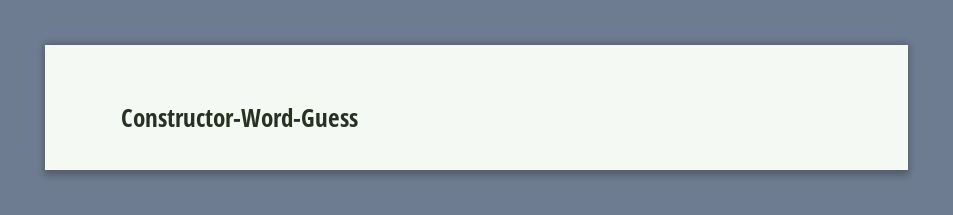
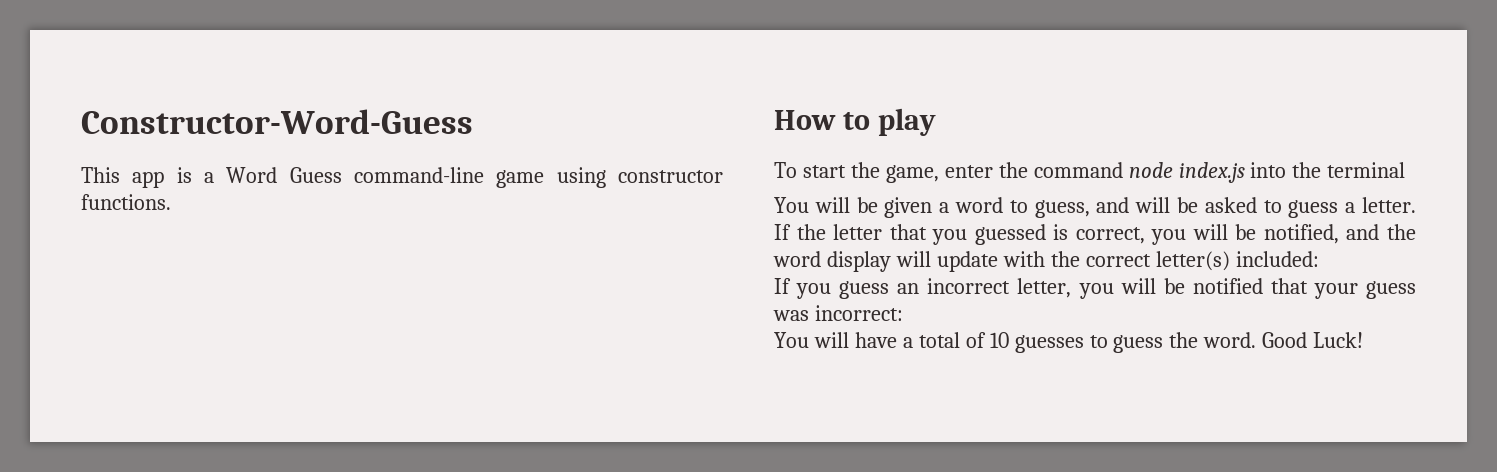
(358, 117) none -> [81,167,723,188] [81,194,171,210] [774,108,936,136] [774,162,1406,183] [774,197,1416,218] [774,224,1416,245] [773,251,1319,272] [774,278,1416,299] [773,305,903,321] [774,332,1364,353] // This app is a Word Guess command-line game using constructor functions. // How to play // To start the game, enter the command node index.js into the terminal // You will be given a word to guess, and will be asked to guess a letter. If the letter that you guessed is correct, you will be notified, and the word display will update with the correct letter(s) included: // If you guess an incorrect letter, you will be notified that your guess was incorrect: // You will have a total of 10 guesses to guess the word. Good Luck!

